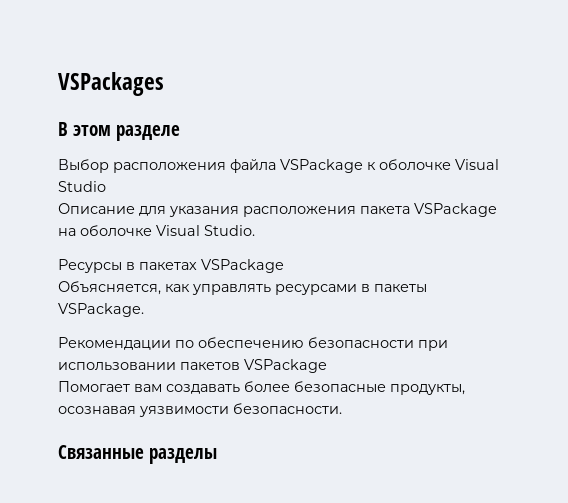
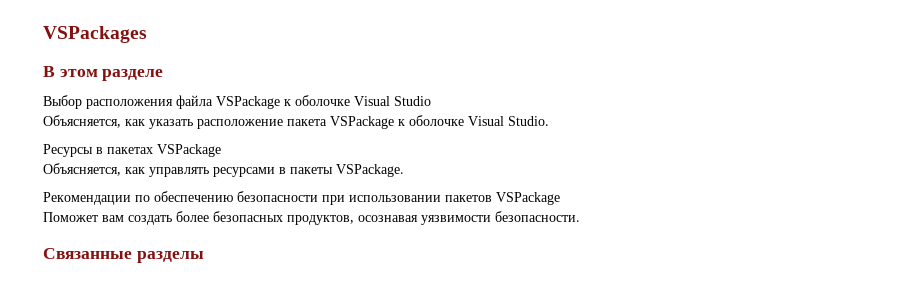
[58,203,356,217] Описание для указания расположения -> [43,115,283,129] Объясняется, как указать расположение
[58,228,76,236] на -> [398,119,405,126] к
[58,381,465,395] Помогает вам создавать более безопасные продукты, -> [43,211,354,225] Поможет вам создать более безопасных продуктов,

